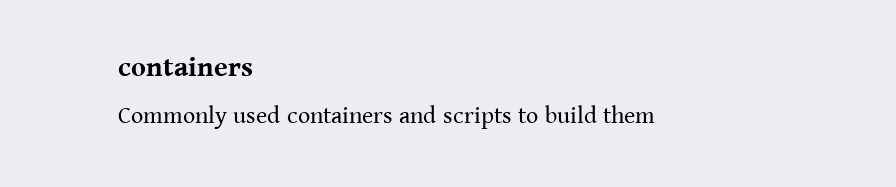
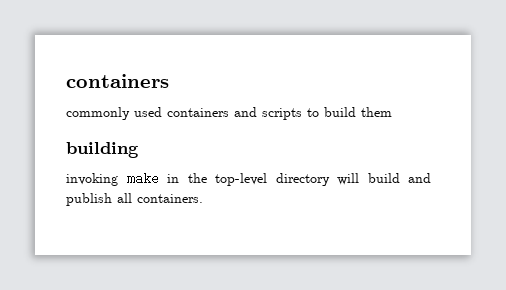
[118,105,227,129] Commonly -> [66,107,130,120] commonly
(656, 114) none -> [66,142,139,158] [66,172,431,186] [66,193,203,206] // building // invoking make in the top-level directory will build and publish all containers.

